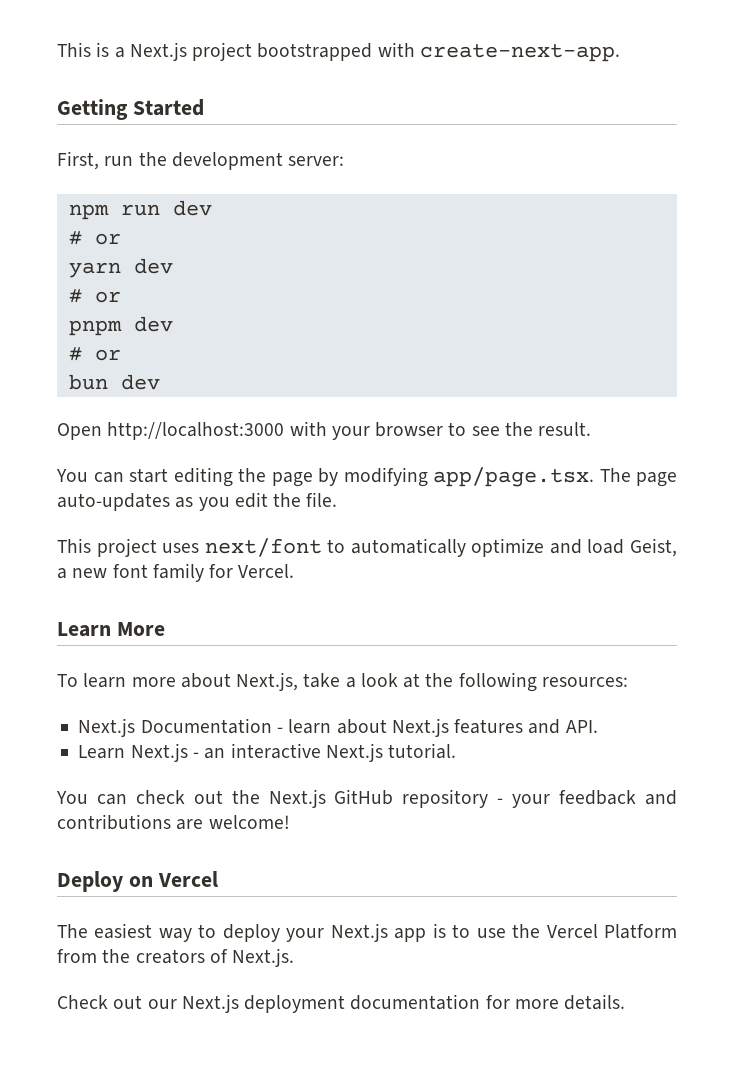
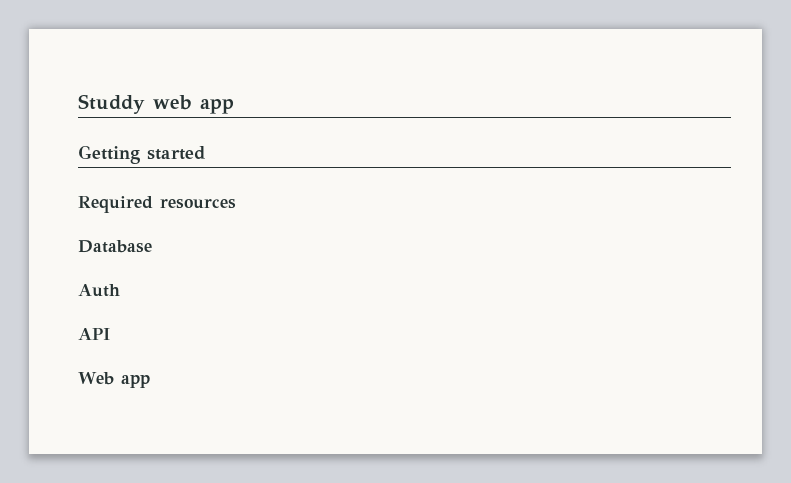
[57,42,620,62] [57,99,204,120] [57,151,345,170] [68,200,212,220] [68,231,121,245] [68,258,173,278] [68,289,121,303] [68,316,173,336] [68,347,121,361] [68,374,160,390] [57,421,592,440] [56,467,677,487] [57,492,338,511] [57,538,677,557] [57,563,295,582] [57,622,165,637] [57,672,628,692] [78,718,598,737] [78,743,457,762] [56,789,678,808] [57,814,290,830] [57,871,218,892] [57,923,677,942] [57,948,295,967] [57,994,626,1013] This is a Next.js project bootstrapped with create-next-app. // Getting Started // First, run the development server: // npm run dev // # or // yarn dev // # or // pnpm dev // # or // bun dev // Open http://localhost:3000 with your browser to see the result. // You can start editing the page by modifying app/page.tsx. The page auto-updates as you edit the file. // This project uses next/font to automatically optimize and load Geist, a new font family for Vercel. // Learn More // To learn more about Next.js, take a look at the following resources: // Next.js Documentation - learn about Next.js features and API. // Learn Next.js - an interactive Next.js tutorial. // You can check out the Next.js GitHub repository - your feedback and contributions are welcome! // Deploy on Vercel // The easiest way to deploy your Next.js app is to use the Vercel Platform from the creators of Next.js. // Check out our Next.js deployment documentation for more details. -> [78,94,234,114] [78,145,206,164] [78,196,236,213] [78,240,152,253] [78,284,120,297] [78,328,110,340] [78,372,150,388] Studdy web app // Getting started // Required resources // Database // Auth // API // Web app

